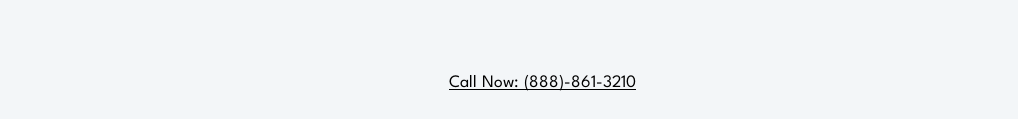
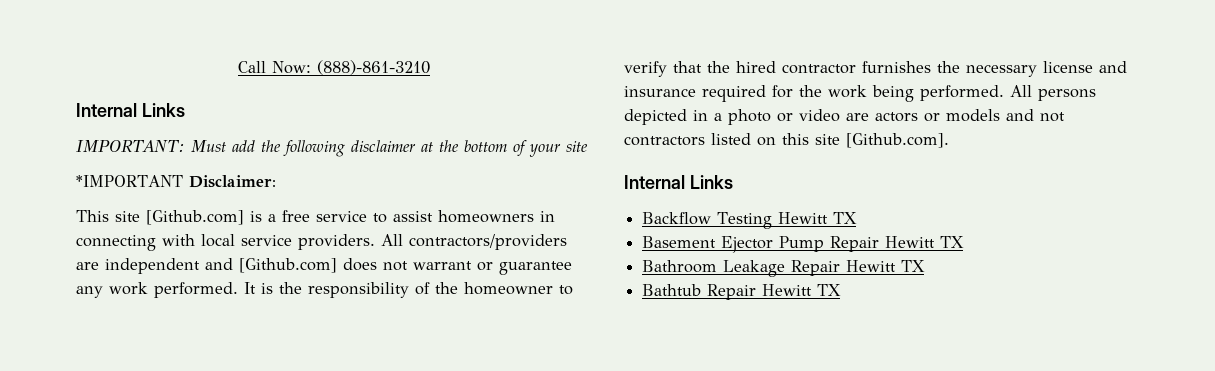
(636, 82) none -> [76,103,185,117] [76,140,588,157] [76,175,276,188] [76,210,555,225] [76,234,567,251] [76,258,572,275] [76,282,573,298] [624,61,1127,77] [624,85,1096,102] [624,109,1065,125] [624,133,949,148] [624,175,733,189] [642,212,858,229] [642,236,965,253] [642,260,926,277] [642,284,842,300] // Internal Links // IMPORTANT: Must add the following disclaimer at the bottom of your site // *IMPORTANT Disclaimer: // This site [Github.com] is a free service to assist homeowners in connecting with local service providers. All contractors/providers are independent and [Github.com] does not warrant or guarantee any work performed. It is the responsibility of the homeowner to verify that the hired contractor furnishes the necessary license and insurance required for the work being performed. All persons depicted in a photo or video are actors or models and not contractors listed on this site [Github.com]. // Internal Links // Backflow Testing Hewitt TX // Basement Ejector Pump Repair Hewitt TX // Bathroom Leakage Repair Hewitt TX // Bathtub Repair Hewitt TX

